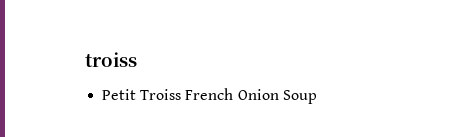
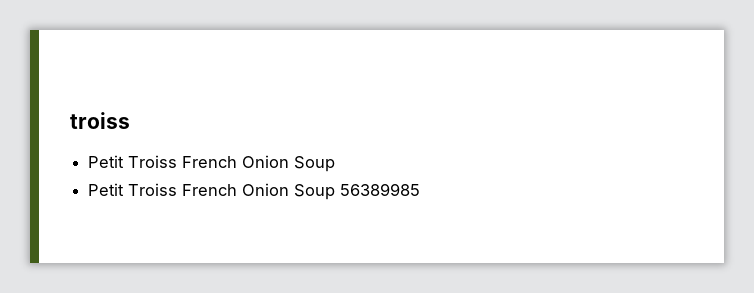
(317, 97) none -> [88,183,421,200] // Petit Troiss French Onion Soup 56389985

